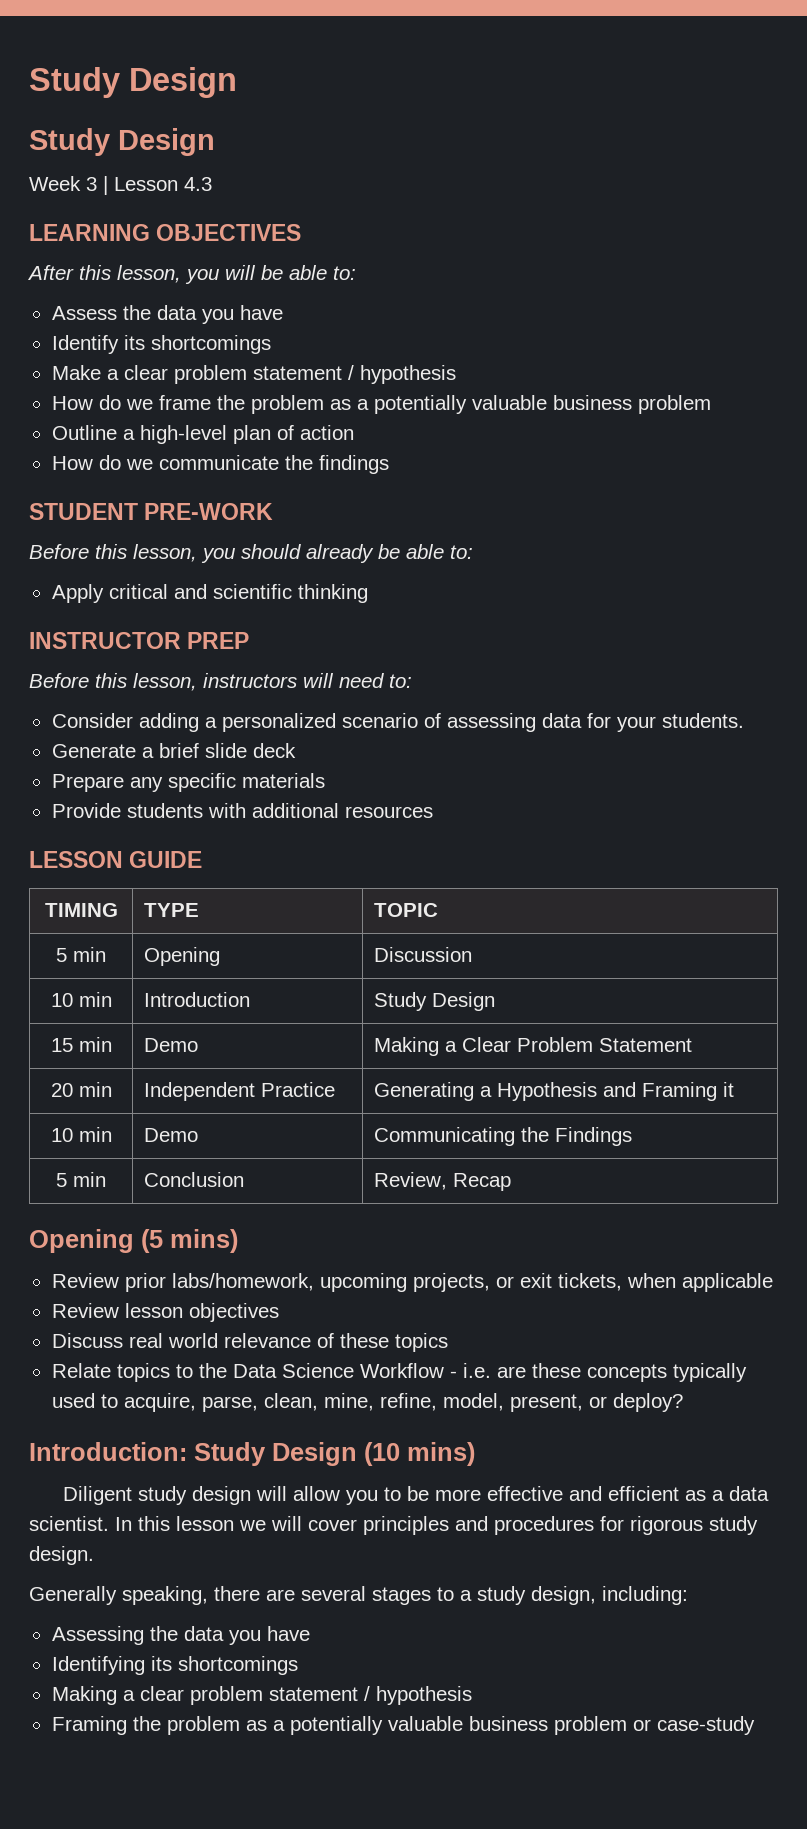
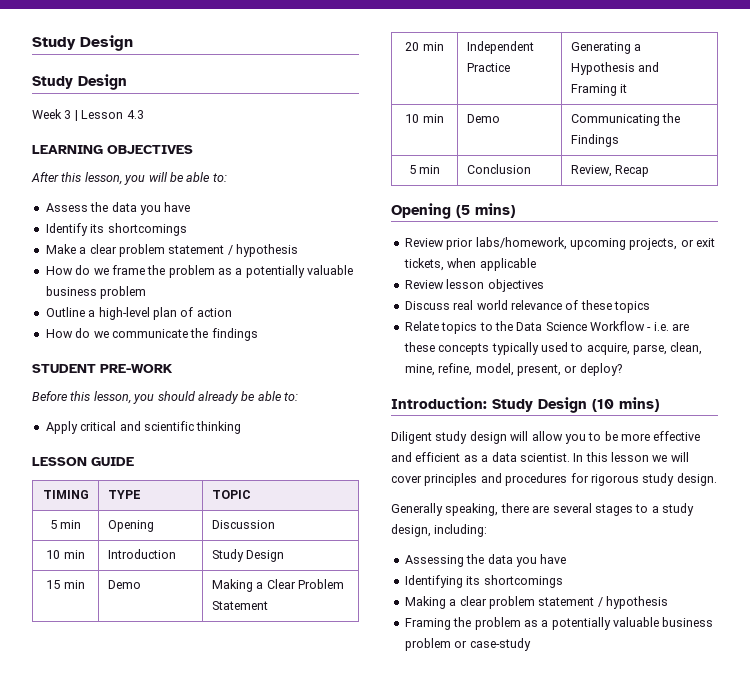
[29,632,250,649] [29,673,412,691] [51,713,744,732] [51,743,296,758] [51,773,325,792] [51,803,433,818] // INSTRUCTOR PREP // Before this lesson, instructors will need to: // Consider adding a personalized scenario of assessing data for your students. // Generate a brief slide deck // Prepare any specific materials // Provide students with additional resources -> (242, 427) none

